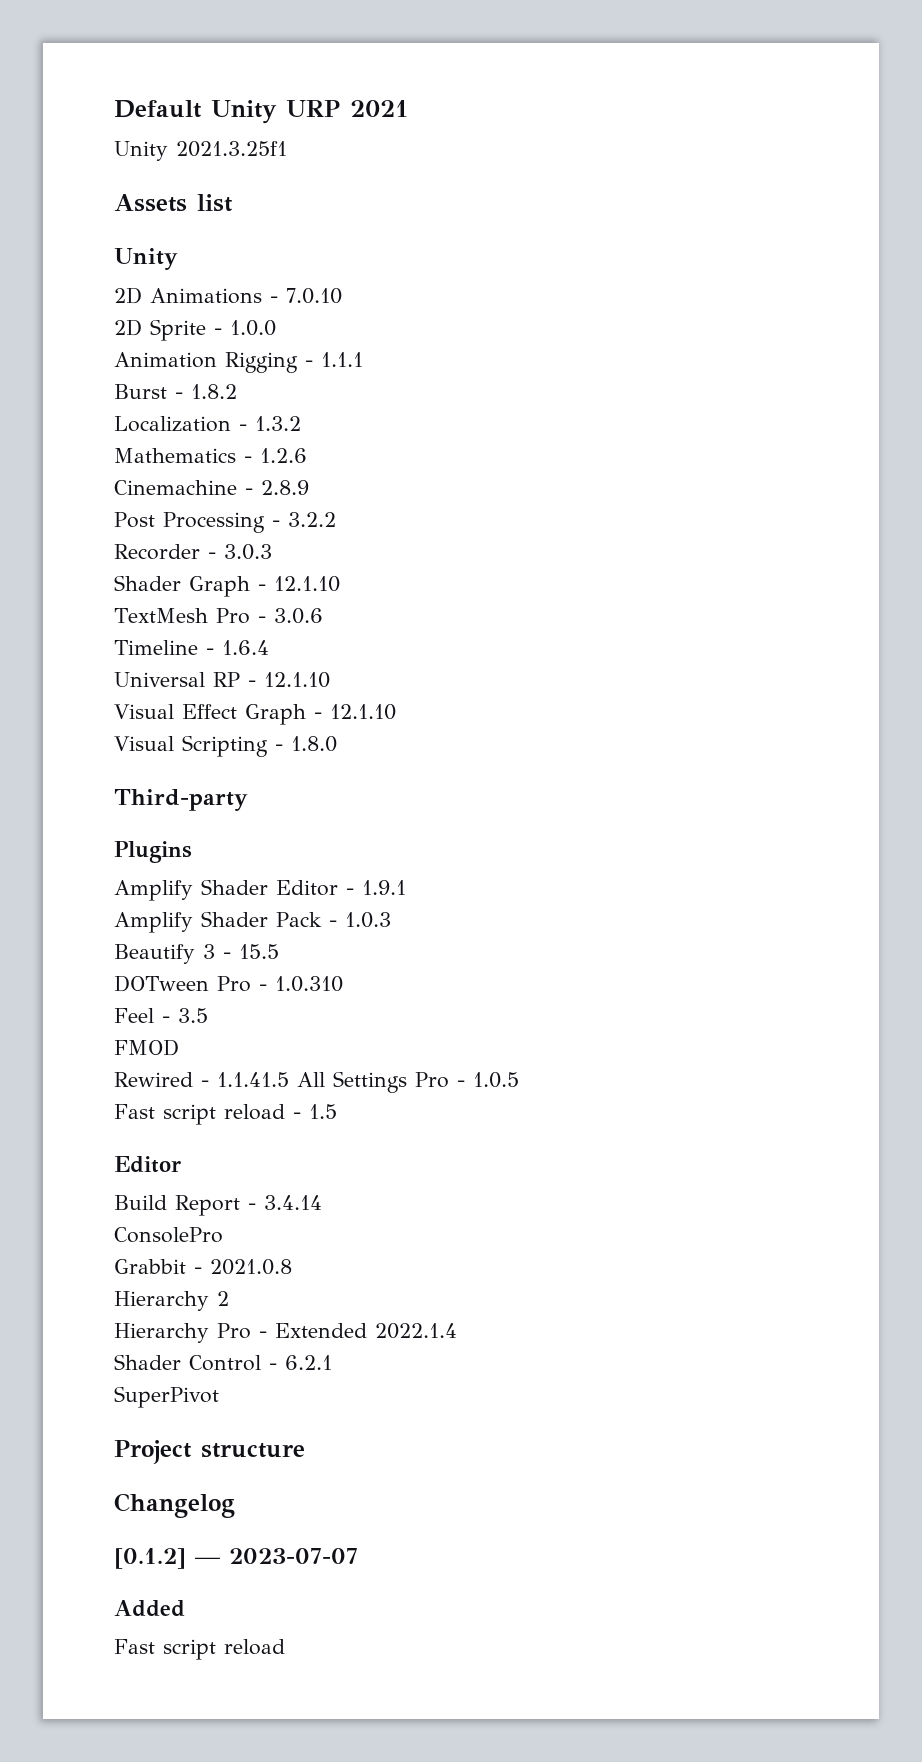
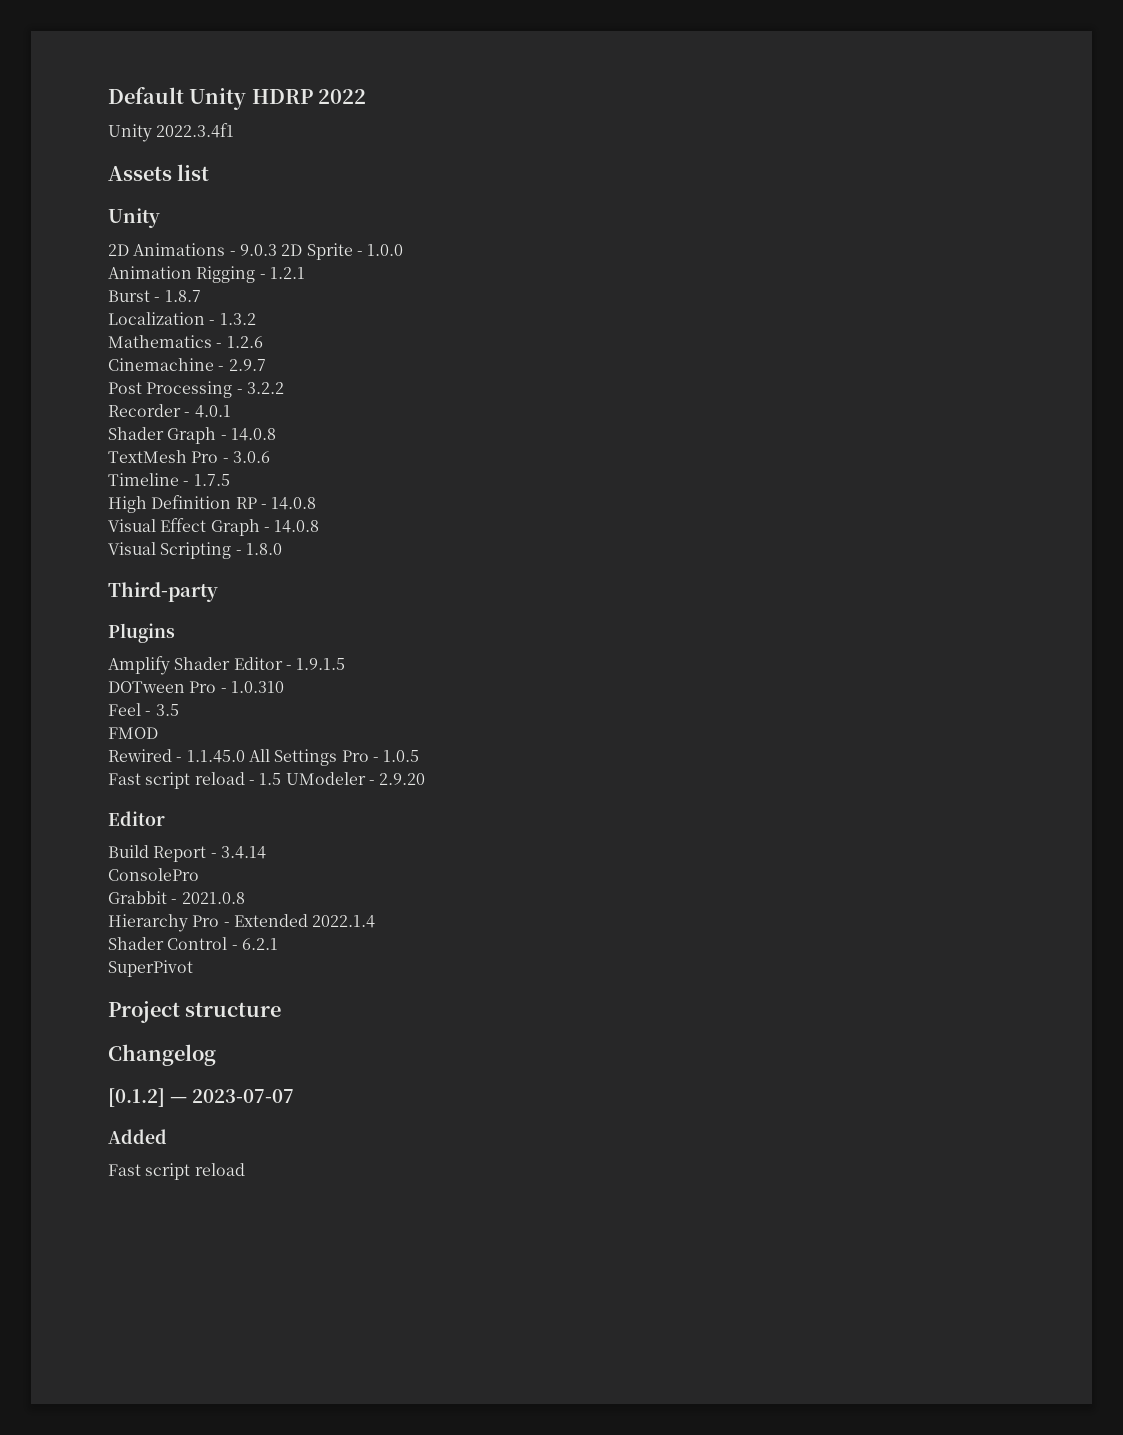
[286,100,408,117] [114,141,287,161] URP 2021 // Unity 2021.3.25f1 -> [251,89,367,104] [108,123,235,142] HDRP 2022 // Unity 2022.3.4f1
[286,288,342,304] 7.0.10 // -> [239,244,277,256] 9.0.3
[321,352,363,367] 1.1.1 -> [269,267,305,279] 1.2.1
[191,384,237,399] 1.8.2 -> [164,290,201,302] 1.8.7
[261,480,309,495] 2.8.9 -> [228,359,266,371] 2.9.7
[224,544,272,560] 3.0.3 -> [194,405,231,418] 4.0.1
[274,576,340,592] 12.1.10 -> [230,428,276,441] 14.0.8
[222,640,269,655] [114,672,205,687] 1.6.4 // Universal -> [193,474,230,486] [108,495,232,513] 1.7.5 // High Definition
[264,672,330,688] 12.1.10 -> [271,497,317,510] 14.0.8
[329,704,396,720] 12.1.10 -> [274,520,320,533] 14.0.8
[362,880,406,895] [114,911,391,933] [114,944,279,964] 1.9.1 // Amplify Shader Pack - 1.0.3 // Beautify 3 - 15.5 -> [296,658,346,670] 1.9.1.5
[217,1072,289,1087] 1.1.41.5 -> [186,750,245,763] 1.1.45.0
(337, 1111) none -> [285,772,426,785] UModeler - 2.9.20
[114,1291,229,1311] // Hierarchy 2 -> (245, 898) none

